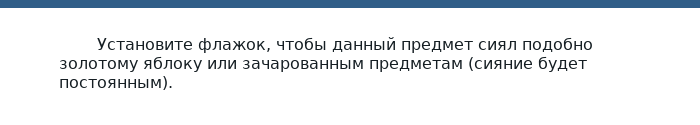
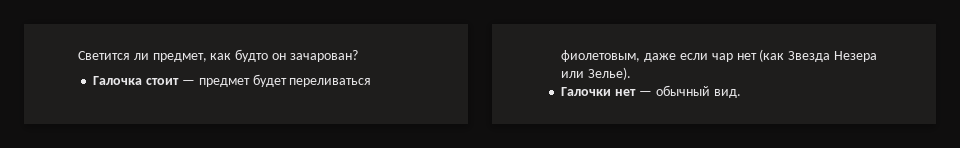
[96,37,593,53] [59,56,587,72] [59,76,173,90] Установите флажок, чтобы данный предмет сиял подобно золотому яблоку или зачарованным предметам (сияние будет постоянным). -> [78,49,358,62] [93,74,372,87] [561,49,877,62] [561,67,632,80] [561,85,741,98] Светится ли предмет, как будто он зачарован? // Галочка стоит — предмет будет переливаться фиолетовым, даже если чар нет (как Звезда Незера или Зелье). // Галочки нет — обычный вид.

